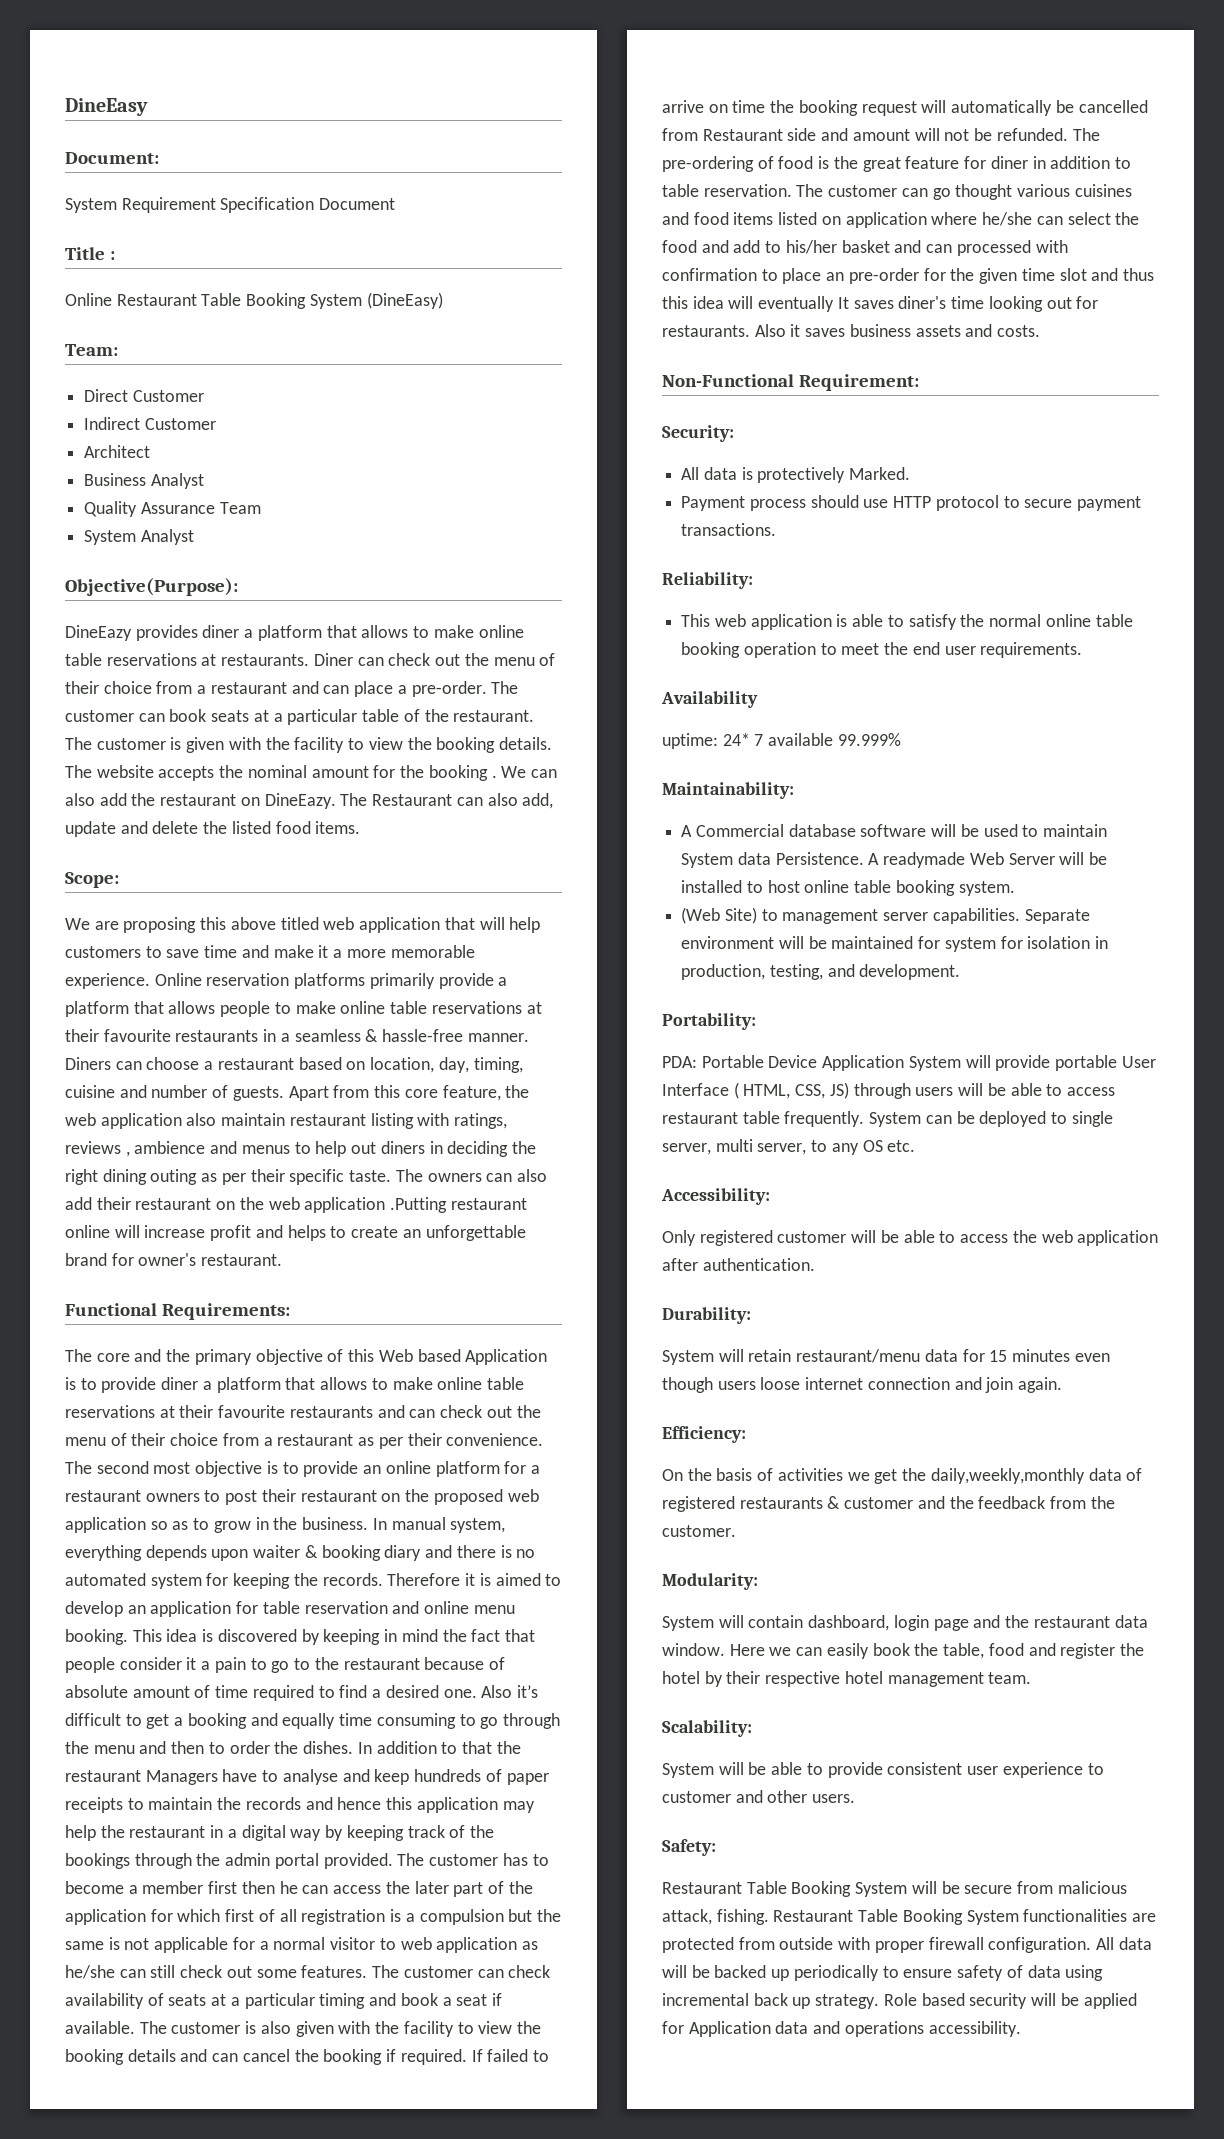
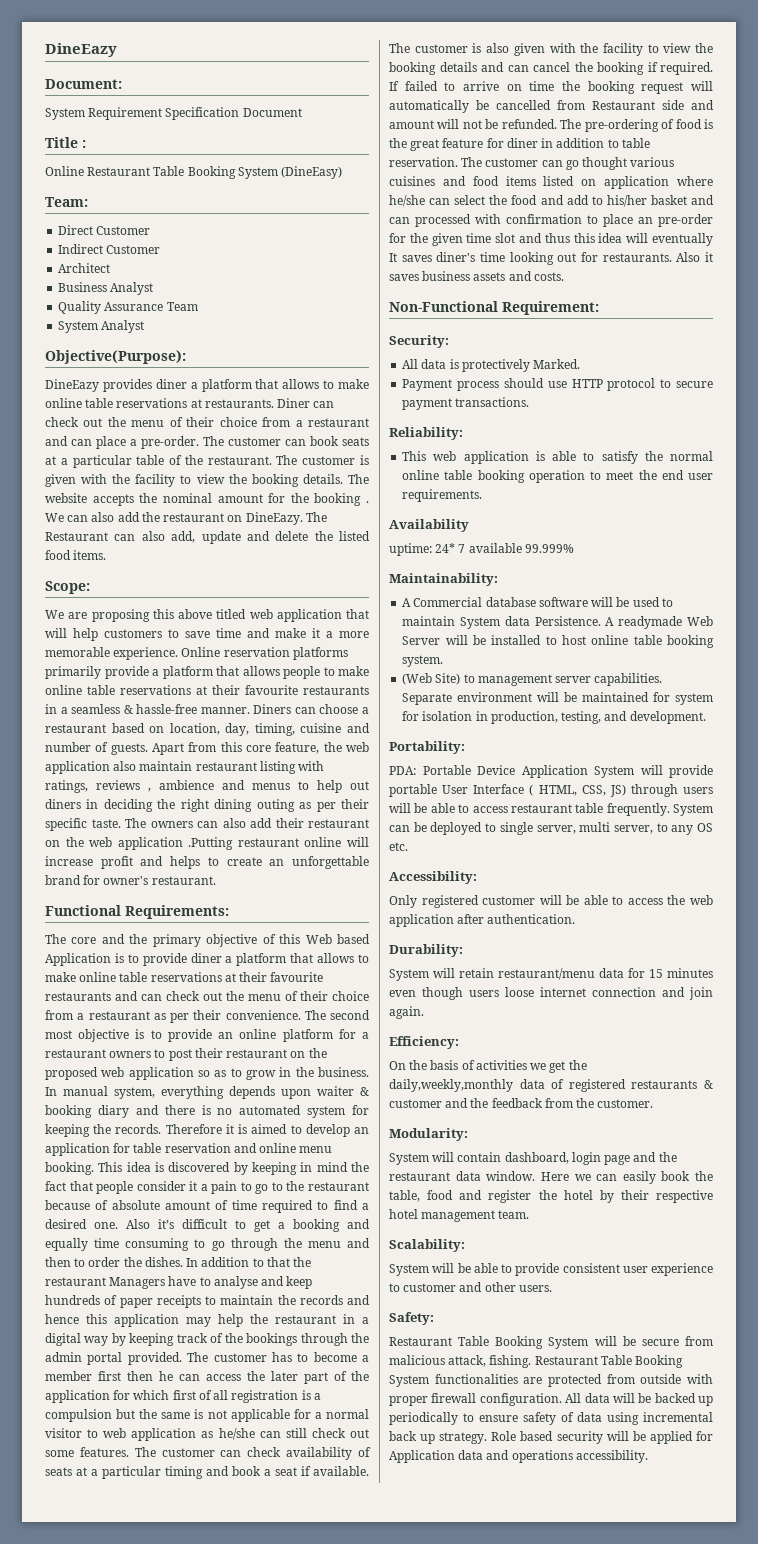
[65,98,148,116] DineEasy -> [45,43,117,57] DineEazy

